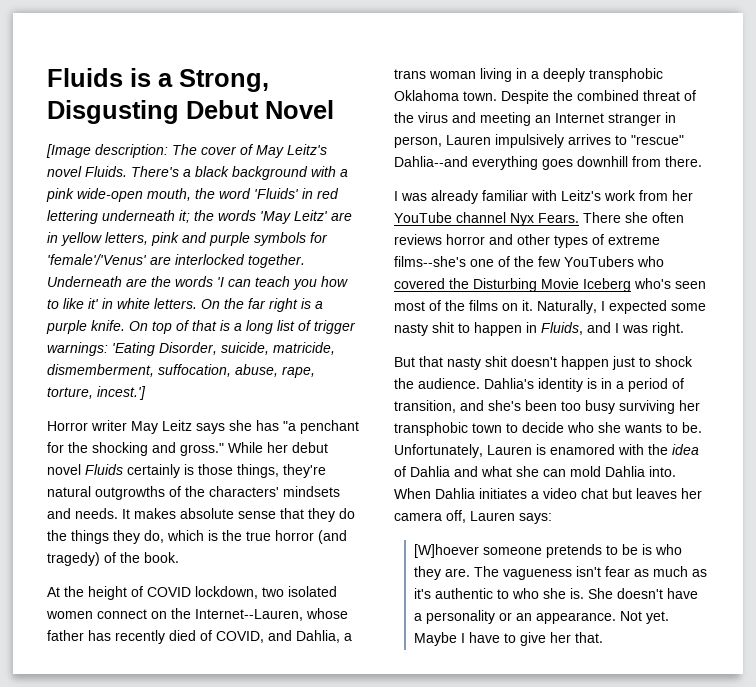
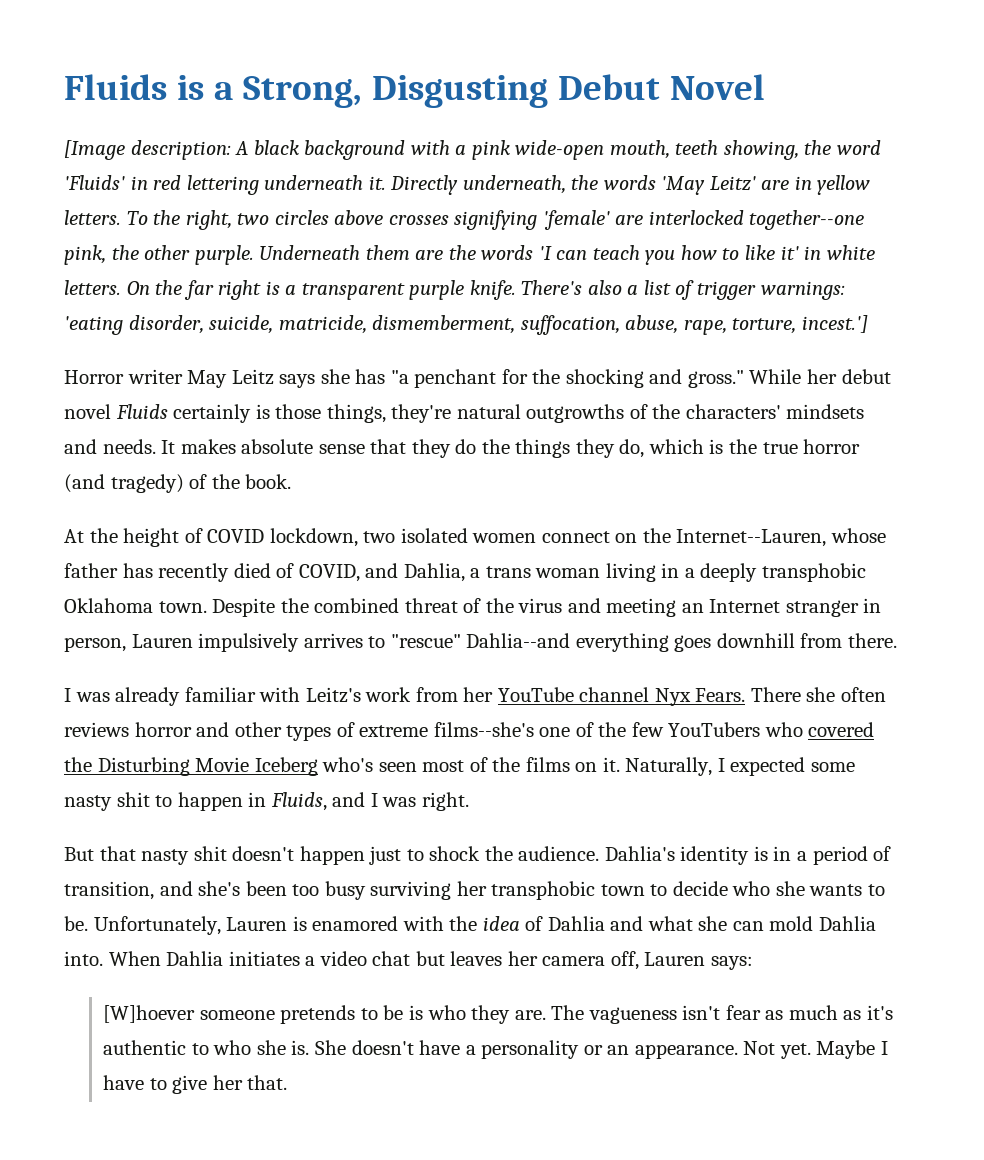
[172,144,327,158] [47,166,191,177] The cover of May Leitz's novel Fluids. There's a -> [235,141,249,155] A
(191, 194) none -> [675,140,799,160] teeth showing,
[179,210,190,223] it; -> [368,175,566,195] it. Directly underneath,
[105,232,328,246] [47,254,305,268] [47,276,122,287] letters, pink and purple symbols for 'female'/'Venus' are interlocked together. Underneath -> [64,210,865,230] [64,245,410,265] letters. To the right, two circles above crosses signifying 'female' are interlocked together--one pink, the other purple. Underneath them
(323, 305) none -> [301,283,405,300] transparent
[129,320,273,334] On top of that is a long -> [521,280,639,295] There's also a
[112,342,217,356] 'Eating Disorder, -> [64,315,204,335] 'eating disorder,

